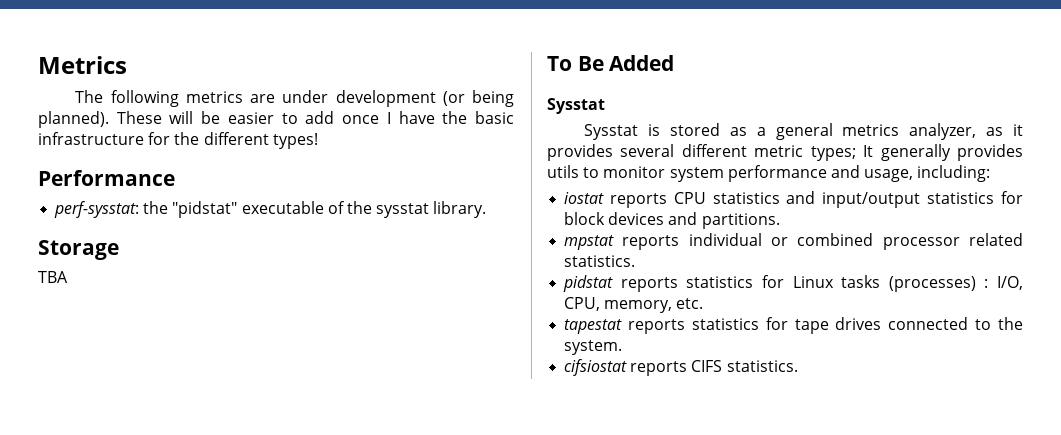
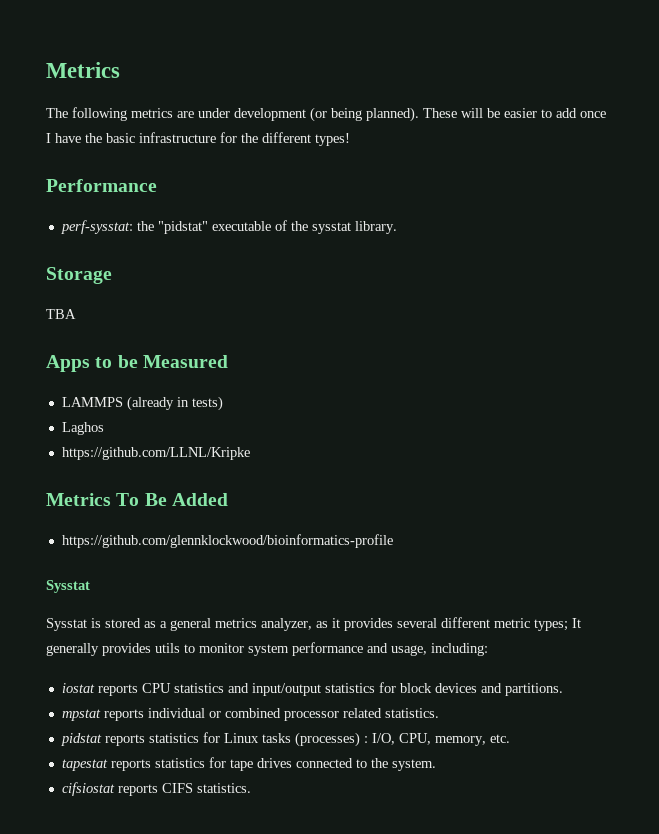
(68, 277) none -> [46,355,228,372] [61,396,223,411] [61,422,104,435] [61,447,250,460] [46,493,111,506] Apps to be Measured // LAMMPS (already in tests) // Laghos // https://github.com/LLNL/Kripke // Metrics
(675, 63) none -> [61,534,393,548] // https://github.com/glennklockwood/bioinformatics-profile

